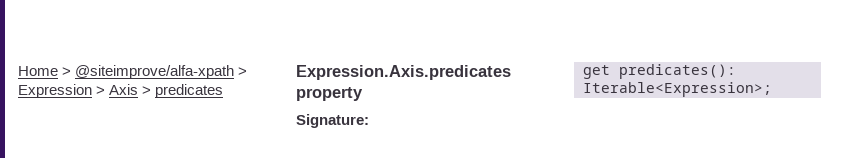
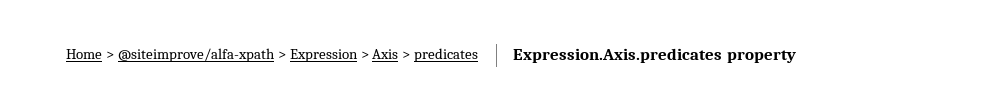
[296,114,369,128] [583,64,736,79] [583,82,772,97] // Signature: // get predicates(): Iterable<Expression>; -> (796, 56) none

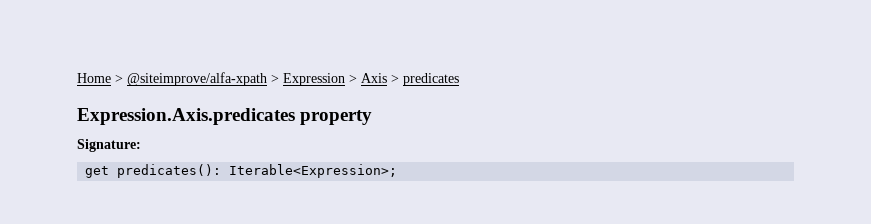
(796, 56) none -> [77,139,141,152] [85,164,398,178] // Signature: // get predicates(): Iterable<Expression>;

